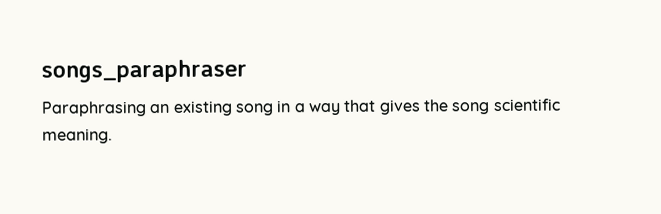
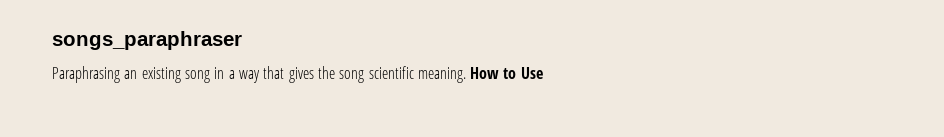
(113, 136) none -> [470,67,543,79] How to Use

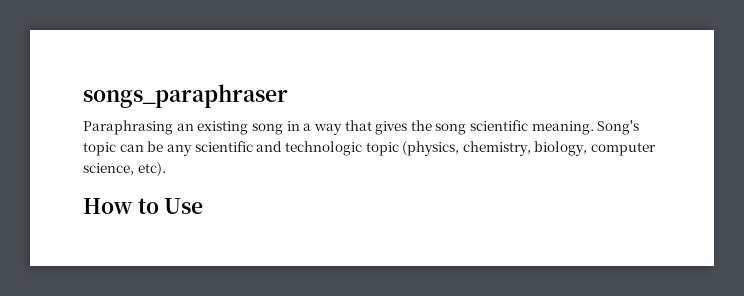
(466, 75) none -> [597,120,640,135] [83,141,657,156] [83,162,166,176] Song's topic can be any scientific and technologic topic (physics, chemistry, biology, computer science, etc). //

